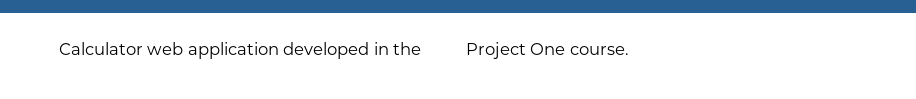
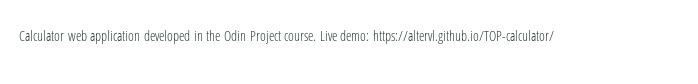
[466,42,629,59] Project One course. -> [223,30,555,44] Odin Project course. Live demo: https://altervl.github.io/TOP-calculator/

